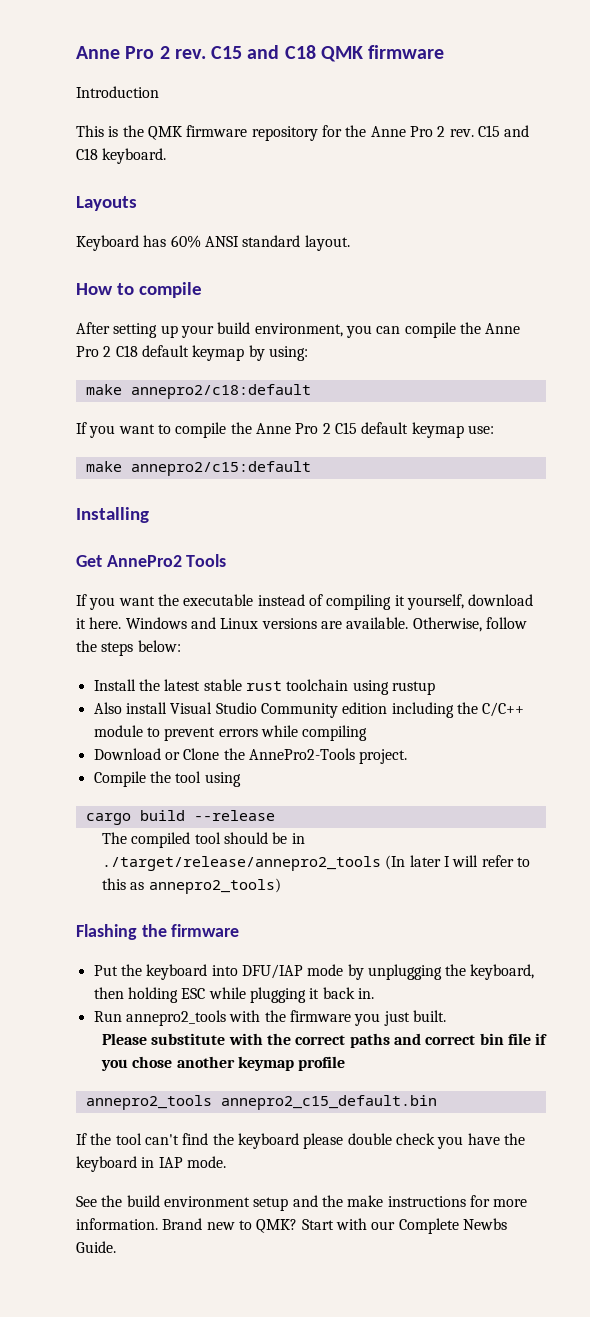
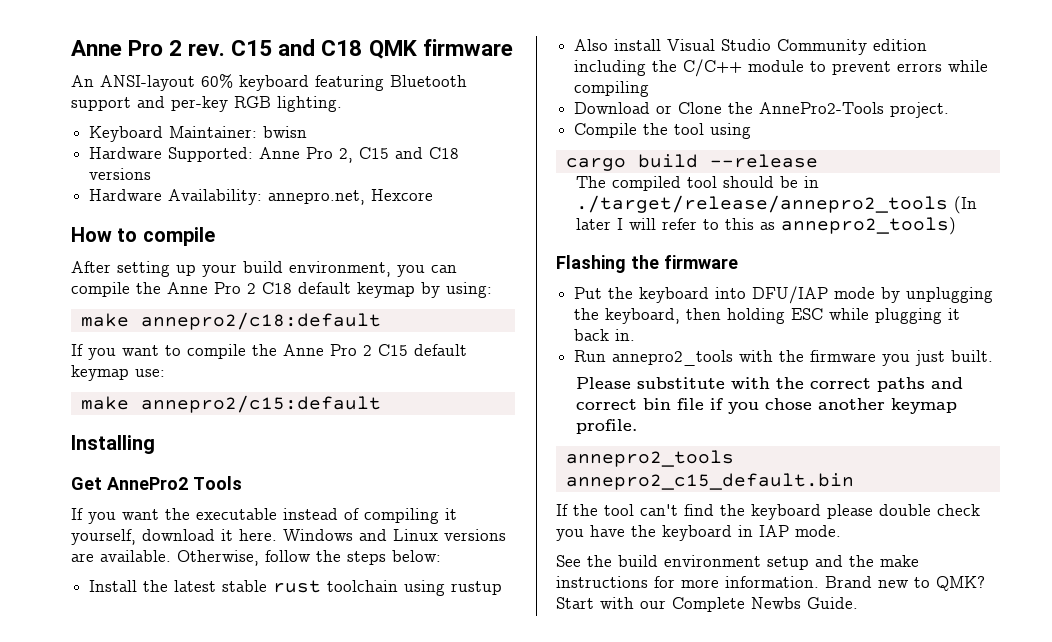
[76,86,159,98] [76,125,530,141] [76,148,167,164] [76,196,137,211] [76,235,350,251] Introduction // This is the QMK firmware repository for the Anne Pro 2 rev. C15 and C18 keyboard. // Layouts // Keyboard has 60% ANSI standard layout. -> [71,74,467,91] [71,96,342,112] [89,126,308,142] [89,147,460,163] [89,168,152,180] [89,189,434,205] An ANSI-layout 60% keyboard featuring Bluetooth support and per-key RGB lighting. // Keyboard Maintainer: bwisn // Hardware Supported: Anne Pro 2, C15 and C18 versions // Hardware Availability: annepro.net, Hexcore
[298,1056,346,1071] profile -> [575,419,637,434] profile.

